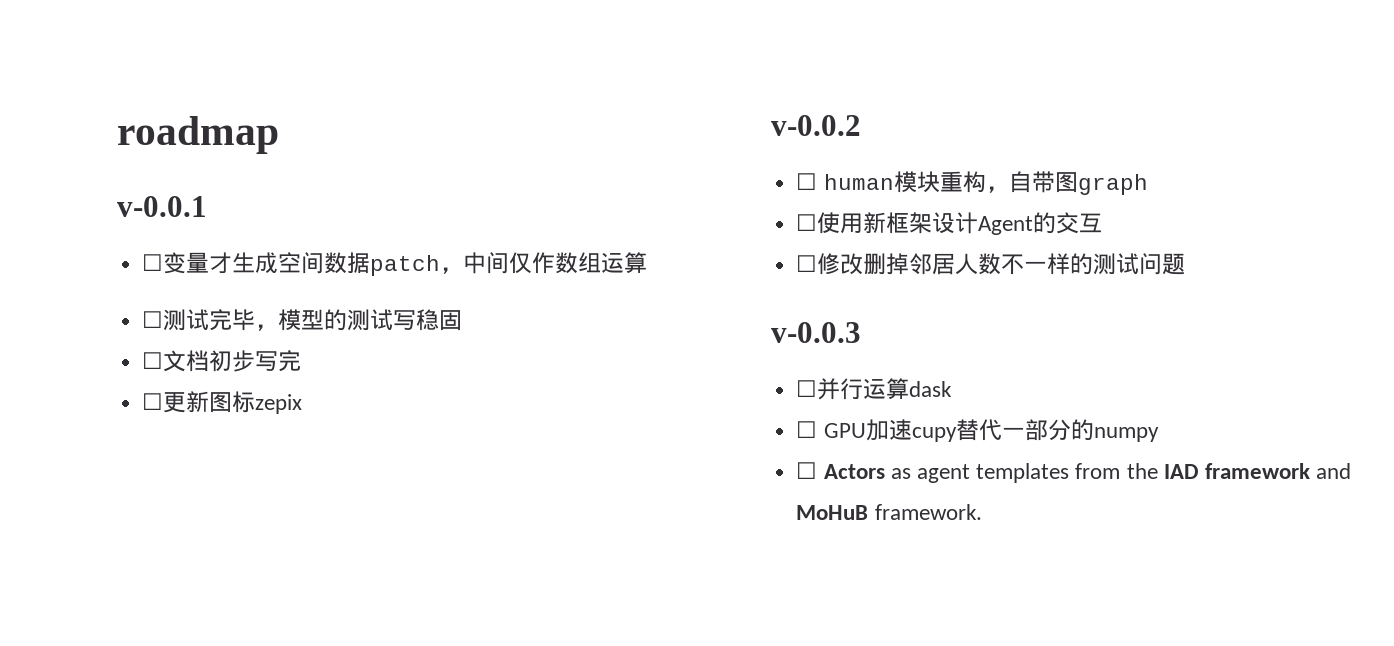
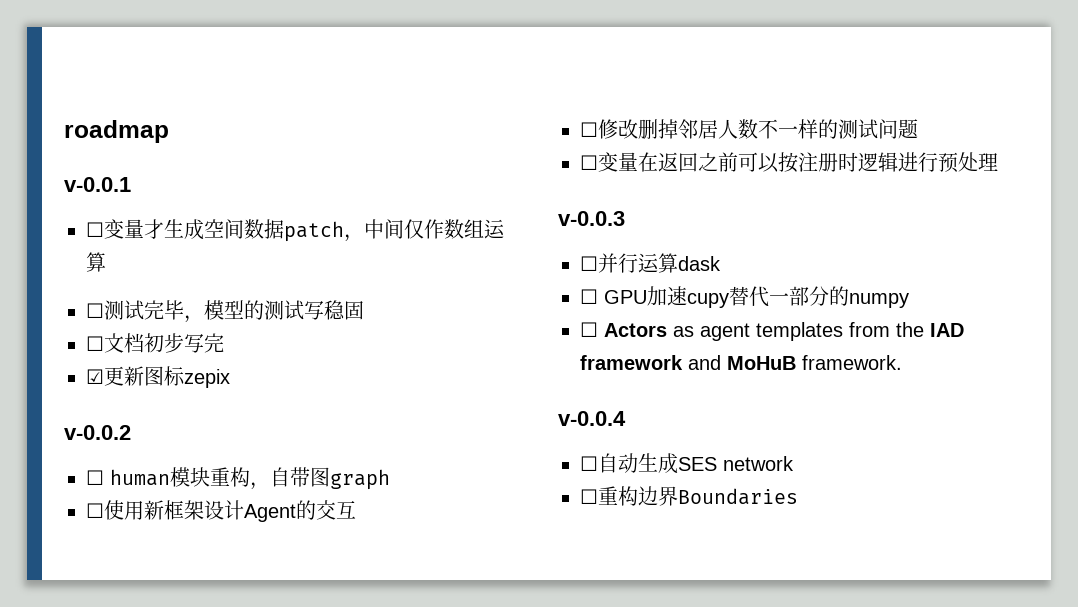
[142,393,164,410] ☐ -> [86,369,104,384] ☑
(1186, 264) none -> [580,152,998,173] // ☐变量在返回之前可以按注册时逻辑进行预处理
(982, 512) none -> [558,411,626,426] [580,453,794,474] [580,486,798,506] // v-0.0.4 // ☐自动生成SES network // ☐重构边界Boundaries

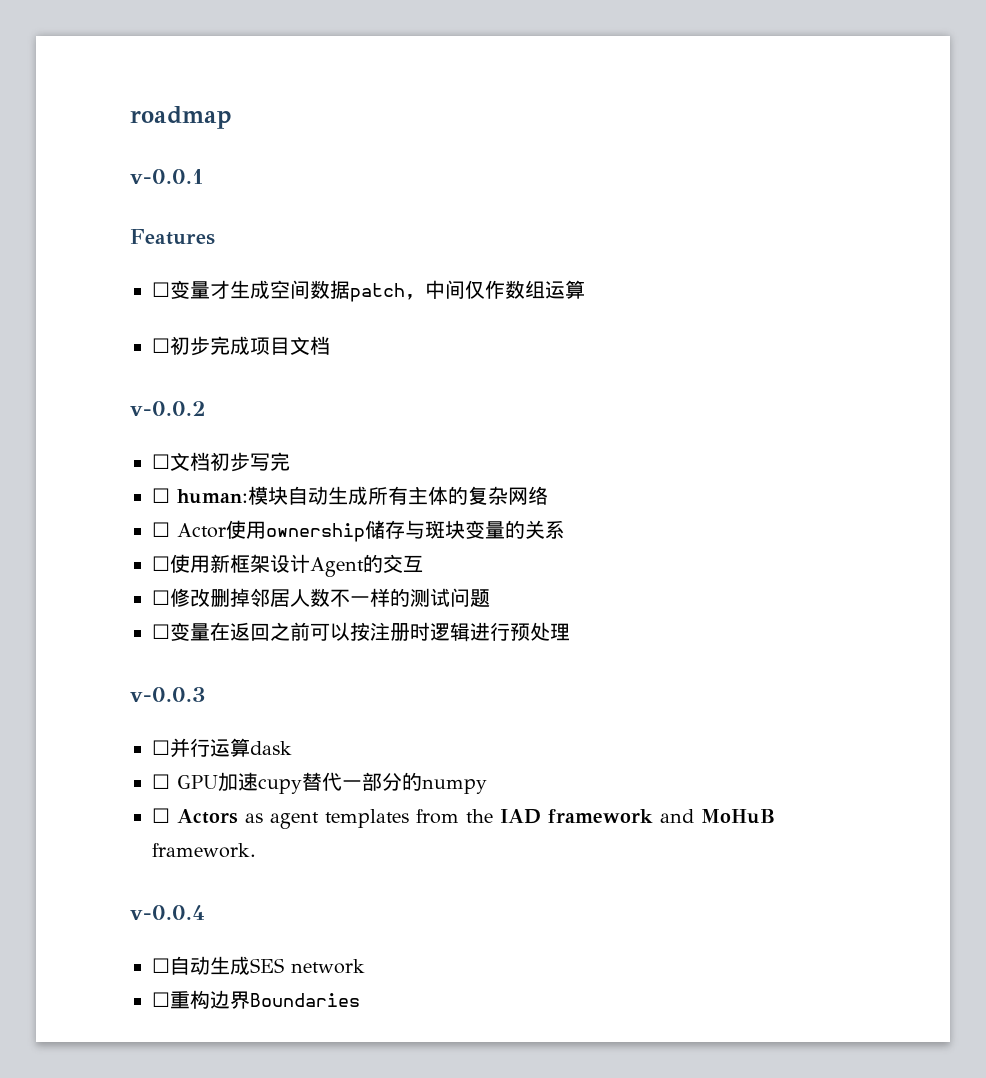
(131, 184) none -> [130,229,215,245] // Features
[104,300,364,323] [86,333,224,353] [86,366,230,388] [64,425,131,440] [86,467,390,490] 测试完毕，模型的测试写稳固 // ☐文档初步写完 // ☑更新图标zepix // v-0.0.2 // ☐ human模块重构，自带图graph -> [170,336,330,356] [130,401,205,416] [152,452,290,472] [152,486,548,505] [152,520,565,542] 初步完成项目文档 // v-0.0.2 // ☐文档初步写完 // ☐ human:模块自动生成所有主体的复杂网络 // ☐ Actor使用ownership储存与斑块变量的关系

